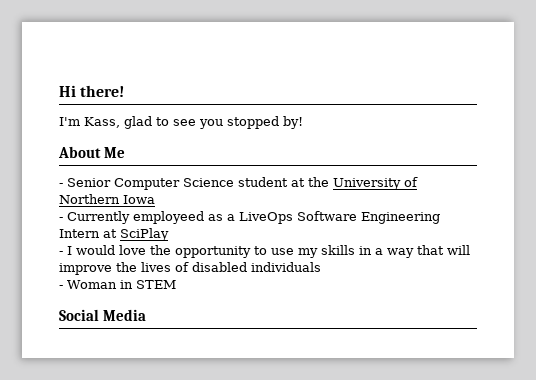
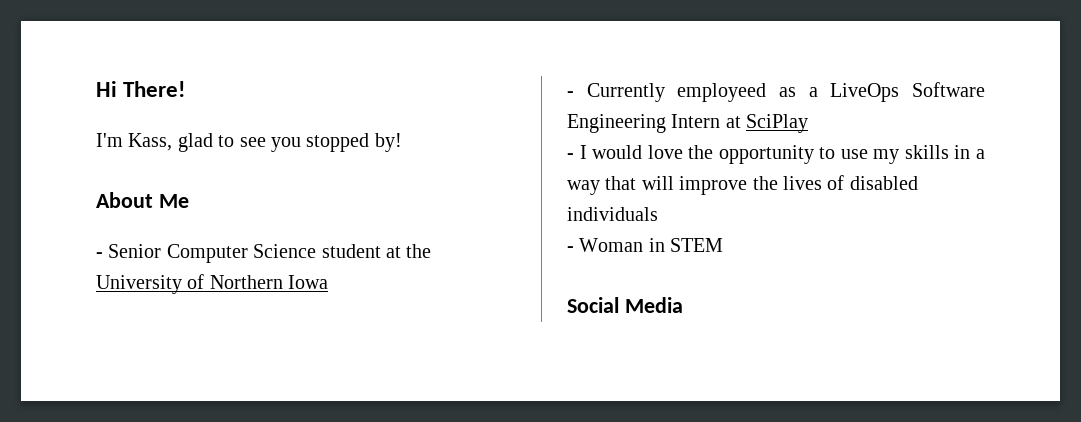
[80,85,125,97] there! -> [123,81,186,97] There!

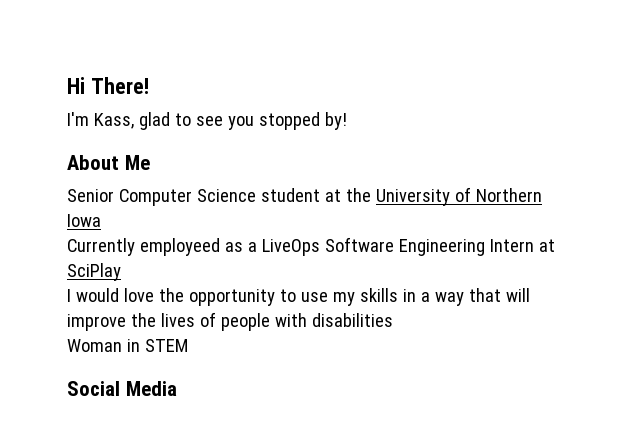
[96,252,103,258] - -> (150, 162) none
[567,91,574,97] - -> (101, 220) none
[567,153,574,159] - -> (121, 272) none
[849,176,918,190] [567,207,658,221] [567,246,574,252] disabled individuals // - -> [220,313,393,331] people with disabilities //

